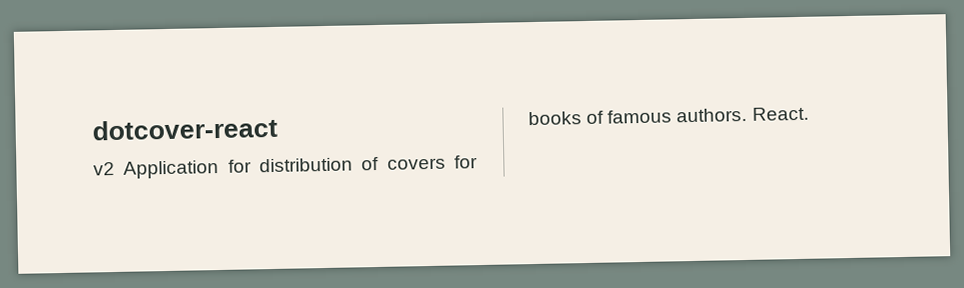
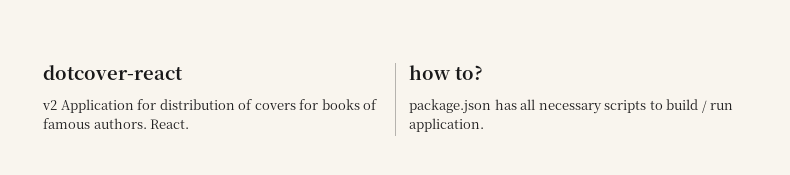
(809, 113) none -> [409,65,483,80] [409,99,734,114] [409,118,484,132] // how to? // package.json has all necessary scripts to build / run application.

